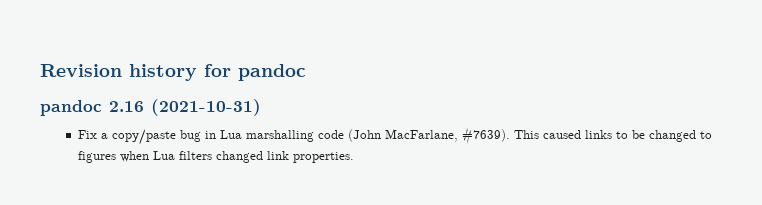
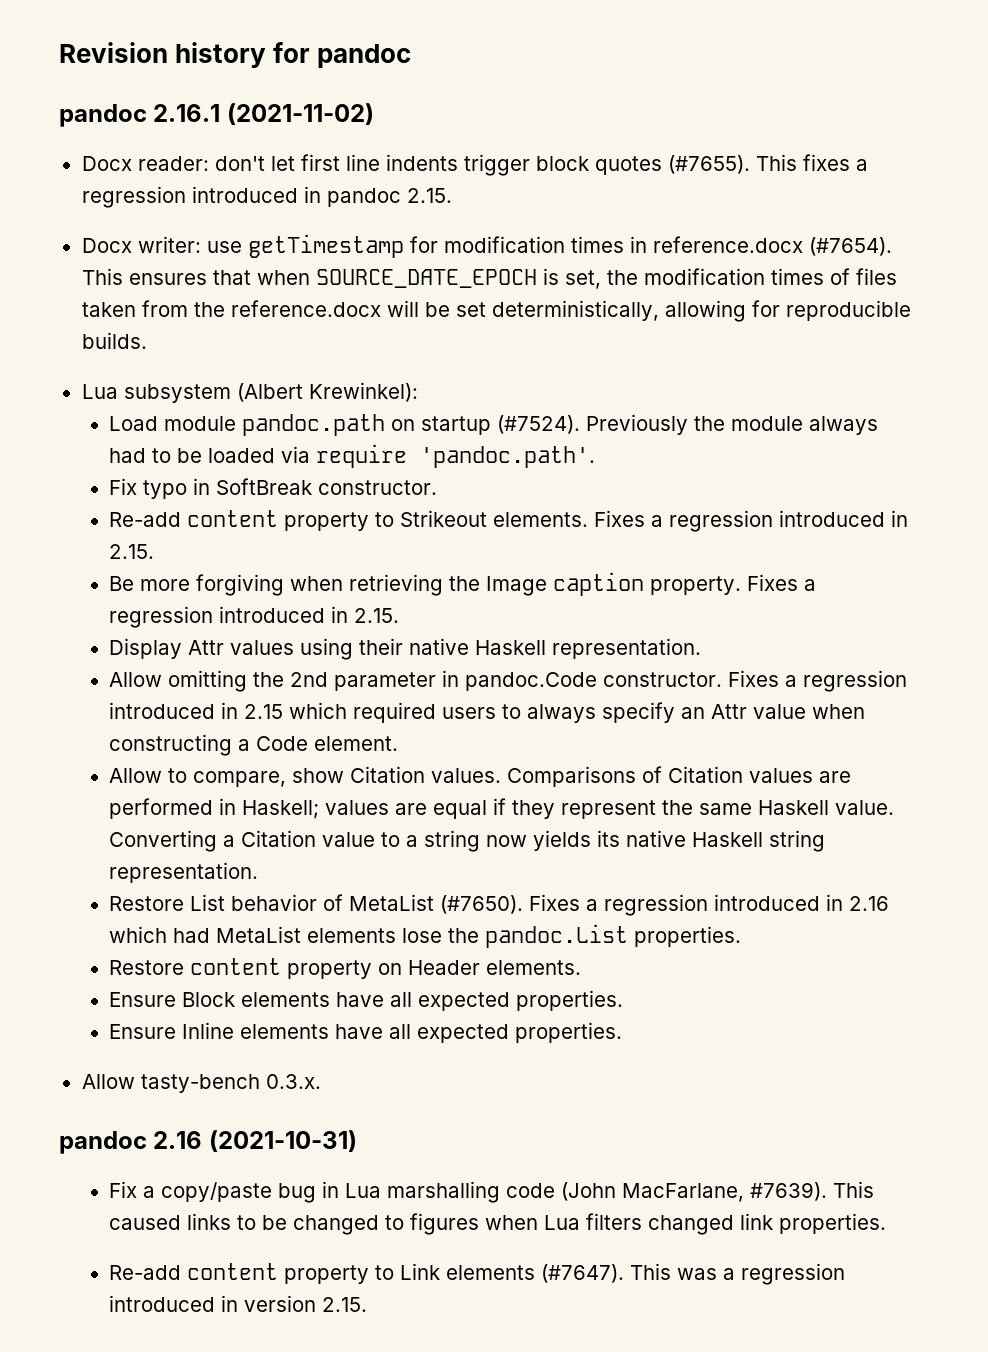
(306, 72) none -> [59,103,374,127] [81,154,868,176] [81,186,452,208] [81,234,892,258] [81,268,897,289] [81,300,911,322] [81,332,147,349] [81,382,418,403] [109,414,879,436] [109,444,596,468] [109,478,438,499] [109,510,909,532] [109,544,155,559] [109,572,817,596] [109,606,400,628] [109,638,702,660] [109,670,908,692] [109,702,866,723] [109,734,399,756] [109,766,852,787] [109,798,895,819] [109,830,826,852] [109,862,259,883] [109,894,890,916] [109,924,742,948] [109,958,582,979] [109,990,624,1011] [109,1022,623,1043] [81,1074,321,1093] // pandoc 2.16.1 (2021-11-02) // Docx reader: don't let first line indents trigger block quotes (#7655). This fixes a regression introduced in pandoc 2.15. // Docx writer: use getTimestamp for modification times in reference.docx (#7654). This ensures that when SOURCE_DATE_EPOCH is set, the modification times of files taken from the reference.docx will be set deterministically, allowing for reproducible builds. // Lua subsystem (Albert Krewinkel): // Load module pandoc.path on startup (#7524). Previously the module always had to be loaded via require 'pandoc.path'. // Fix typo in SoftBreak constructor. // Re-add content property to Strikeout elements. Fixes a regression introduced in 2.15. // Be more forgiving when retrieving the Image caption property. Fixes a regression introduced in 2.15. // Display Attr values using their native Haskell representation. // Allow omitting the 2nd parameter in pandoc.Code constructor. Fixes a regression introduced in 2.15 which required users to always specify an Attr value when constructing a Code element. // Allow to compare, show Citation values. Comparisons of Citation values are performed in Haskell; values are equal if they represent the same Haskell value. Converting a Citation value to a string now yields its native Haskell string representation. // Restore List behavior of MetaList (#7650). Fixes a regression introduced in 2.16 which had MetaList elements lose the pandoc.List properties. // Restore content property on Header elements. // Ensure Block elements have all expected properties. // Ensure Inline elements have all expected properties. // Allow tasty-bench 0.3.x.
(355, 157) none -> [109,1263,846,1285] [109,1295,368,1312] // Re-add content property to Link elements (#7647). This was a regression introduced in version 2.15.

